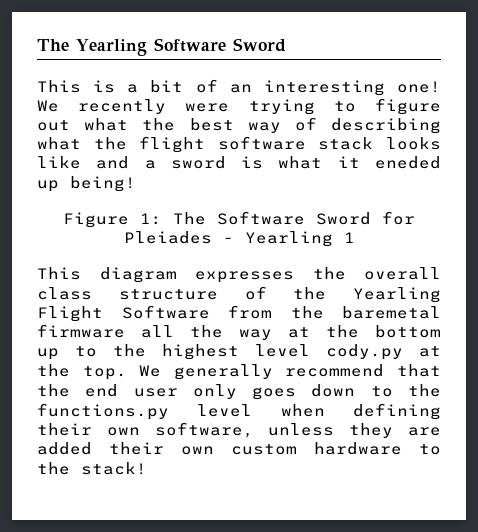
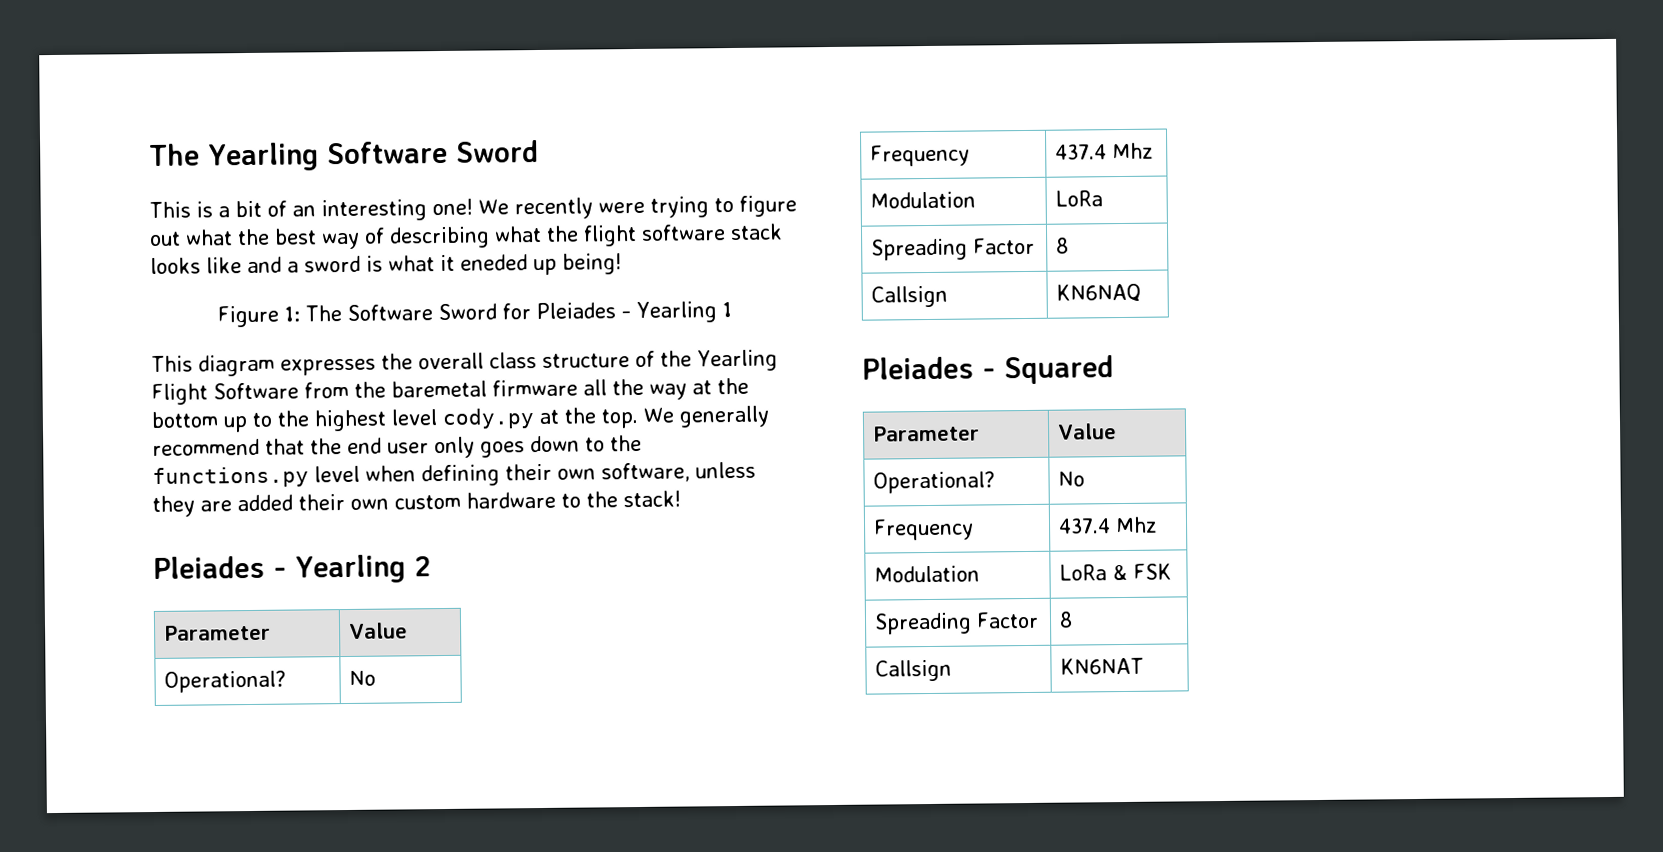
(147, 468) none -> [153,554,431,584] [164,624,272,641] [349,622,409,639] [164,670,287,693] [349,670,377,686] [870,144,971,167] [1055,142,1155,160] [870,191,977,209] [1055,190,1104,207] [871,237,1036,261] [1056,237,1070,254] [871,285,949,308] [1056,283,1143,303] [862,355,1114,385] [873,425,981,442] [1057,423,1118,440] [873,471,996,494] [1058,471,1086,487] [873,518,975,541] [1058,516,1159,534] [874,565,981,583] [1059,563,1173,581] [874,611,1040,635] [1059,611,1074,628] [875,659,953,682] [1060,657,1145,675] // Pleiades - Yearling 2 // Parameter | Value // Operational? | No // Frequency | 437.4 Mhz // Modulation | LoRa // Spreading Factor | 8 // Callsign | KN6NAQ // Pleiades - Squared // Parameter | Value // Operational? | No // Frequency | 437.4 Mhz // Modulation | LoRa & FSK // Spreading Factor | 8 // Callsign | KN6NAT

